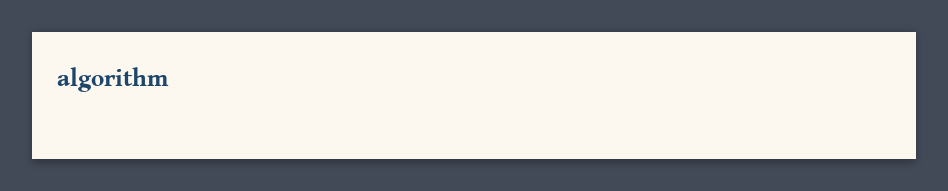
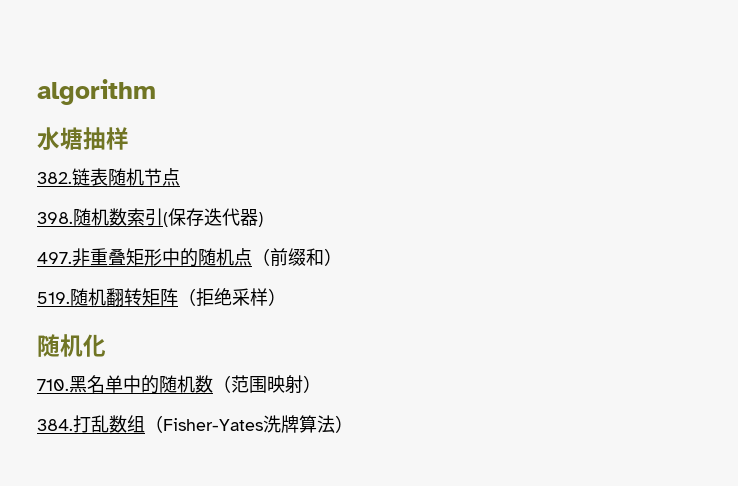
(169, 79) none -> [37,127,129,150] [37,168,180,186] [37,208,263,227] [37,248,342,267] [37,288,286,307] [37,334,106,357] [37,375,321,394] [37,415,353,433] // 水塘抽样 // 382.链表随机节点 // 398.随机数索引(保存迭代器) // 497.非重叠矩形中的随机点（前缀和） // 519.随机翻转矩阵（拒绝采样） // 随机化 // 710.黑名单中的随机数（范围映射） // 384.打乱数组（Fisher-Yates洗牌算法）

